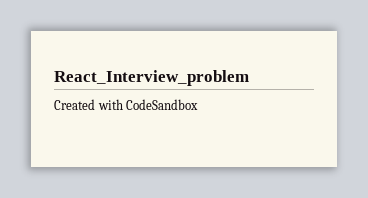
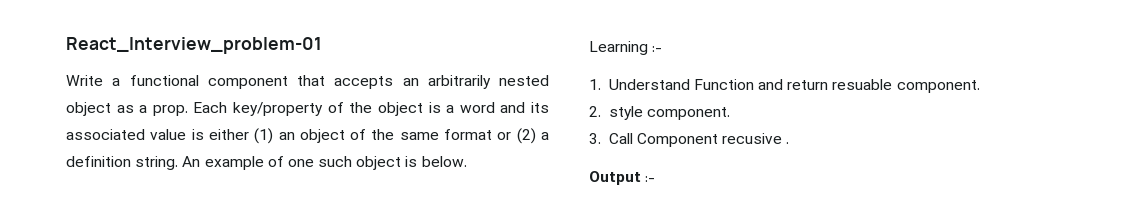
[54,70,249,86] [54,99,199,110] React_Interview_problem // Created with CodeSandbox -> [66,37,322,54] [66,75,549,89] [66,102,550,116] [66,128,549,144] [66,156,467,170] [589,41,663,55] [589,79,980,93] [589,106,730,120] [589,133,790,147] [589,171,656,185] React_Interview_problem-01 // Write a functional component that accepts an arbitrarily nested object as a prop. Each key/property of the object is a word and its associated value is either (1) an object of the same format or (2) a definition string. An example of one such object is below. // Learning :- // 1. Understand Function and return resuable component. // 2. style component. // 3. Call Component recusive . // Output :-

